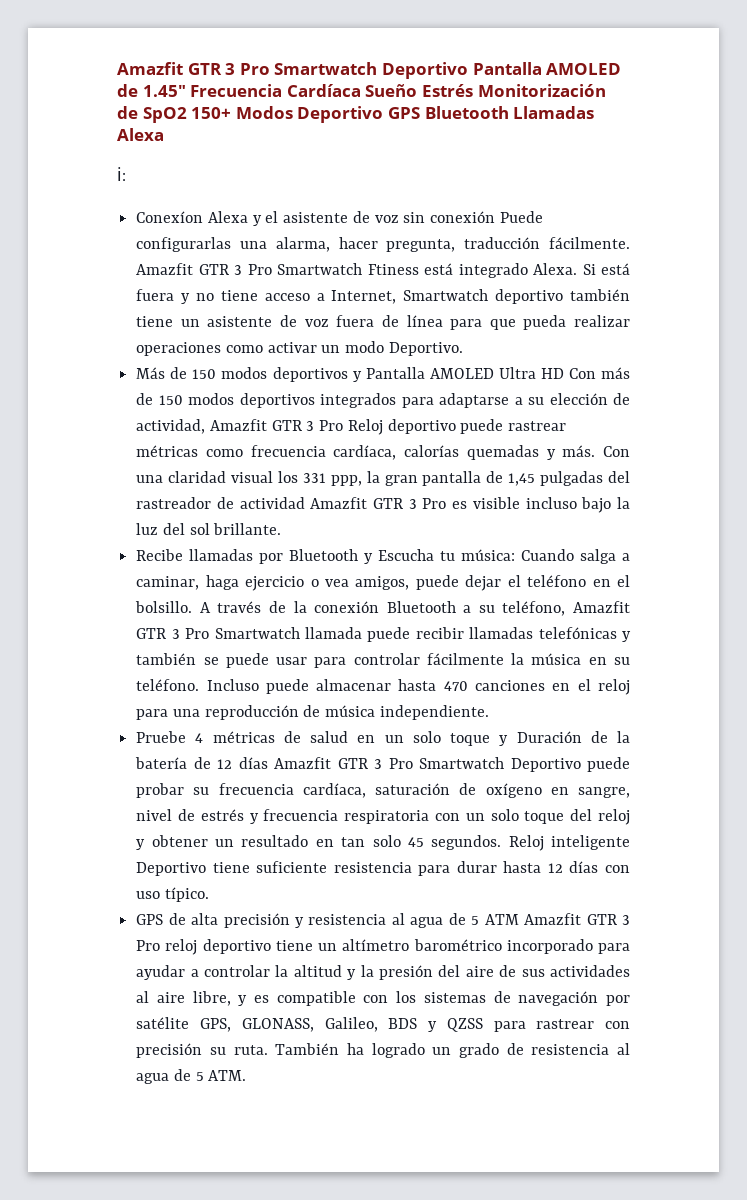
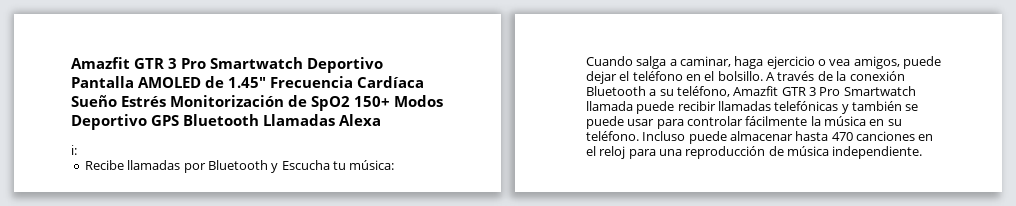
[136,211,543,226] [136,237,631,252] [136,263,631,278] [136,289,630,304] [136,315,631,330] [136,341,463,356] [136,367,630,382] [136,393,631,408] [136,419,567,435] [136,445,630,460] [136,471,630,486] [136,497,630,513] [136,523,282,535] // Conexíon Alexa y el asistente de voz sin conexión Puede configurarlas una alarma, hacer pregunta, traducción fácilmente. Amazfit GTR 3 Pro Smartwatch Ftiness está integrado Alexa. Si está fuera y no tiene acceso a Internet, Smartwatch deportivo también tiene un asistente de voz fuera de línea para que pueda realizar operaciones como activar un modo Deportivo. // Más de 150 modos deportivos y Pantalla AMOLED Ultra HD Con más de 150 modos deportivos integrados para adaptarse a su elección de actividad, Amazfit GTR 3 Pro Reloj deportivo puede rastrear métricas como frecuencia cardíaca, calorías quemadas y más. Con una claridad visual los 331 ppp, la gran pantalla de 1,45 pulgadas del rastreador de actividad Amazfit GTR 3 Pro es visible incluso bajo la luz del sol brillante. -> (77, 150) none
[136,731,631,746] [135,757,630,772] [136,783,630,798] [136,809,630,825] [136,835,630,851] [136,861,630,876] [136,887,209,902] [136,913,630,928] [136,939,630,955] [136,965,630,980] [136,991,630,1006] [136,1017,630,1032] [136,1043,630,1058] [136,1069,247,1084] // Pruebe 4 métricas de salud en un solo toque y Duración de la batería de 12 días Amazfit GTR 3 Pro Smartwatch Deportivo puede probar su frecuencia cardíaca, saturación de oxígeno en sangre, nivel de estrés y frecuencia respiratoria con un solo toque del reloj y obtener un resultado en tan solo 45 segundos. Reloj inteligente Deportivo tiene suficiente resistencia para durar hasta 12 días con uso típico. // GPS de alta precisión y resistencia al agua de 5 ATM Amazfit GTR 3 Pro reloj deportivo tiene un altímetro barométrico incorporado para ayudar a controlar la altitud y la presión del aire de sus actividades al aire libre, y es compatible con los sistemas de navegación por satélite GPS, GLONASS, Galileo, BDS y QZSS para rastrear con precisión su ruta. También ha logrado un grado de resistencia al agua de 5 ATM. -> (923, 152) none

